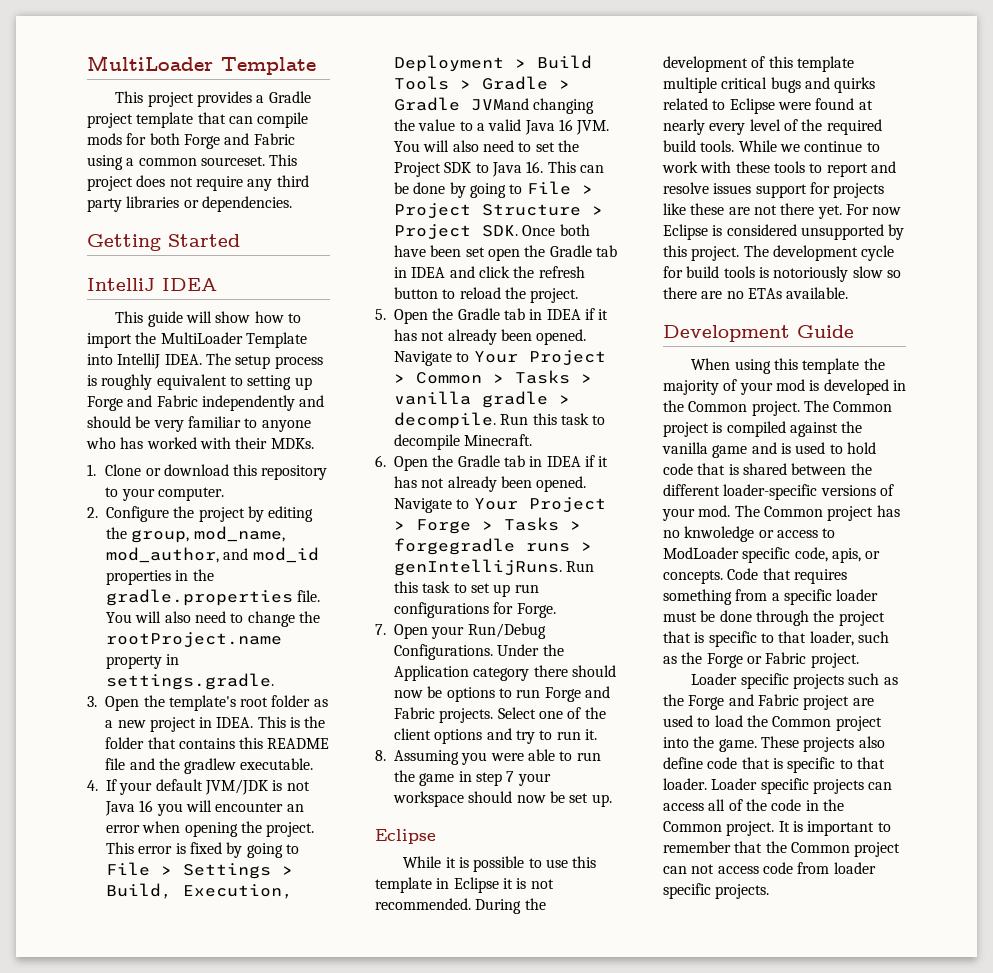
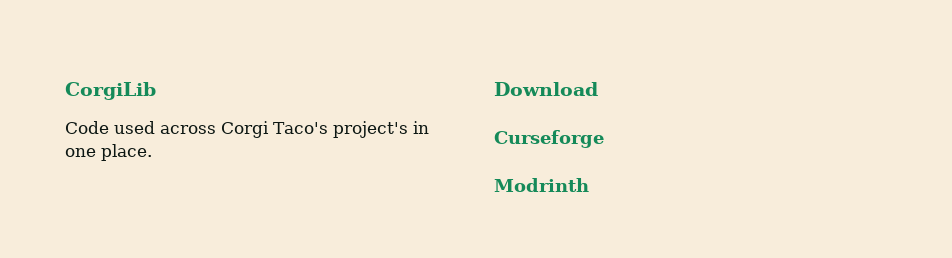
[87,55,316,75] [115,91,311,107] [87,112,309,128] [87,133,295,149] [87,154,298,170] [87,175,309,191] [87,196,292,212] [87,234,240,251] [87,278,217,291] [115,311,302,327] [87,332,307,348] [87,353,323,369] [87,374,312,390] [87,395,325,411] [87,416,311,432] [86,437,314,449] [87,464,328,480] [105,487,224,501] [87,506,314,522] [106,526,285,543] [106,547,319,563] [106,569,214,585] [106,589,321,606] [106,611,320,627] [106,632,282,648] [106,654,180,669] [106,673,274,690] [87,695,328,711] [105,716,326,732] [105,737,330,749] [105,758,314,774] [87,779,310,795] [105,800,304,816] [106,821,315,837] [106,842,299,858] [106,862,293,879] [106,883,293,899] [394,55,592,72] [394,76,570,90] [394,97,595,114] [394,119,610,135] [394,140,579,152] [394,161,604,177] [394,181,593,198] [394,203,603,219] [394,224,590,240] [394,245,617,261] [394,266,585,278] [394,287,579,303] [375,308,609,324] [394,329,587,345] [394,350,606,366] [394,370,592,384] [394,391,570,408] [394,412,606,429] [394,434,533,450] [375,455,609,471] [394,476,587,492] [394,497,606,513] [394,517,581,534] [394,538,592,555] [394,559,595,576] [394,581,539,597] [394,602,556,618] [375,623,546,639] [394,644,564,660] [394,665,616,681] [394,686,610,702] [394,707,606,723] [394,728,597,744] [375,749,601,765] [394,770,551,786] [393,791,612,807] [375,829,436,844] [403,856,597,872] [375,877,554,893] [375,898,546,914] [663,56,854,72] [663,77,876,93] [663,98,873,114] [663,119,882,135] [663,140,880,152] [662,161,896,177] [663,182,885,198] [663,203,902,219] [663,224,905,240] [663,245,895,261] [663,266,901,282] [663,287,849,299] [663,325,854,342] [691,358,885,374] [663,379,906,395] [663,400,893,416] [663,421,863,437] [662,442,876,458] [663,463,872,475] [663,484,894,500] [662,505,900,521] [663,526,836,542] [663,547,881,563] [663,568,847,584] [663,589,879,605] [663,610,885,626] [663,631,889,647] [663,652,859,668] [691,673,898,689] [663,694,874,710] [663,715,882,731] [663,736,885,752] [663,757,885,773] [663,778,893,794] [663,799,844,811] [663,821,891,836] [663,841,901,857] [663,862,876,874] [663,883,770,899] MultiLoader Template // This project provides a Gradle project template that can compile mods for both Forge and Fabric using a common sourceset. This project does not require any third party libraries or dependencies. // Getting Started // IntelliJ IDEA // This guide will show how to import the MultiLoader Template into IntelliJ IDEA. The setup process is roughly equivalent to setting up Forge and Fabric independently and should be very familiar to anyone who has worked with their MDKs. // 1. Clone or download this repository to your computer. // 2. Configure the project by editing the group, mod_name, mod_author, and mod_id properties in the gradle.properties file. You will also need to change the rootProject.name property in settings.gradle. // 3. Open the template's root folder as a new project in IDEA. This is the folder that contains this README file and the gradlew executable. // 4. If your default JVM/JDK is not Java 16 you will encounter an error when opening the project. This error is fixed by going to File > Settings > Build, Execution, Deployment > Build Tools > Gradle > Gradle JVMand changing the value to a valid Java 16 JVM. You will also need to set the Project SDK to Java 16. This can be done by going to File > Project Structure > Project SDK. Once both have been set open the Gradle tab in IDEA and click the refresh button to reload the project. // 5. Open the Gradle tab in IDEA if it has not already been opened. Navigate to Your Project > Common > Tasks > vanilla gradle > decompile. Run this task to decompile Minecraft. // 6. Open the Gradle tab in IDEA if it has not already been opened. Navigate to Your Project > Forge > Tasks > forgegradle runs > genIntellijRuns. Run this task to set up run configurations for Forge. // 7. Open your Run/Debug Configurations. Under the Application category there should now be options to run Forge and Fabric projects. Select one of the client options and try to run it. // 8. Assuming you were able to run the game in step 7 your workspace should now be set up. // Eclipse // While it is possible to use this template in Eclipse it is not recommended. During the development of this template multiple critical bugs and quirks related to Eclipse were found at nearly every level of the required build tools. While we continue to work with these tools to report and resolve issues support for projects like these are not there yet. For now Eclipse is considered unsupported by this project. The development cycle for build tools is notoriously slow so there are no ETAs available. // Development Guide // When using this template the majority of your mod is developed in the Common project. The Common project is compiled against the vanilla game and is used to hold code that is shared between the different loader-specific versions of your mod. The Common project has no knwoledge or access to ModLoader specific code, apis, or concepts. Code that requires something from a specific loader must be done through the project that is specific to that loader, such as the Forge or Fabric project. // Loader specific projects such as the Forge and Fabric project are used to load the Common project into the game. These projects also define code that is specific to that loader. Loader specific projects can access all of the code in the Common project. It is important to remember that the Common project can not access code from loader specific projects. -> [65,82,156,100] [65,121,429,138] [65,144,152,161] [494,82,598,96] [494,130,604,148] [494,178,589,192] CorgiLib // Code used across Corgi Taco's project's in one place. // Download // Curseforge // Modrinth

